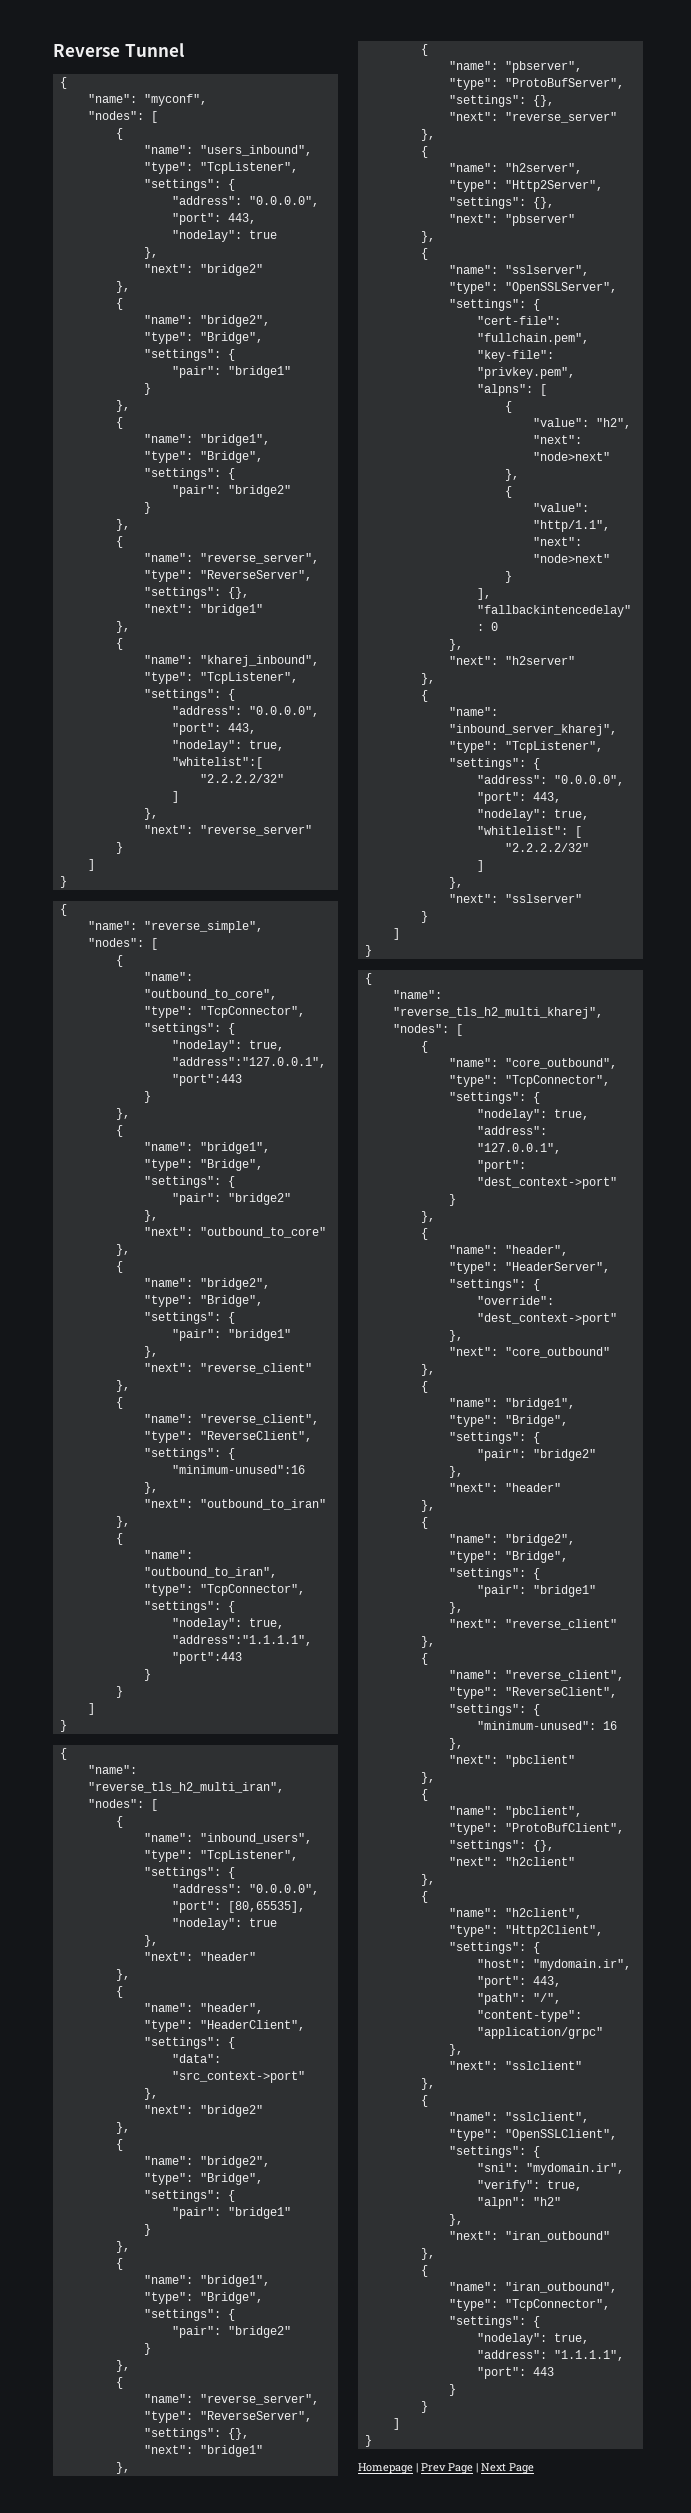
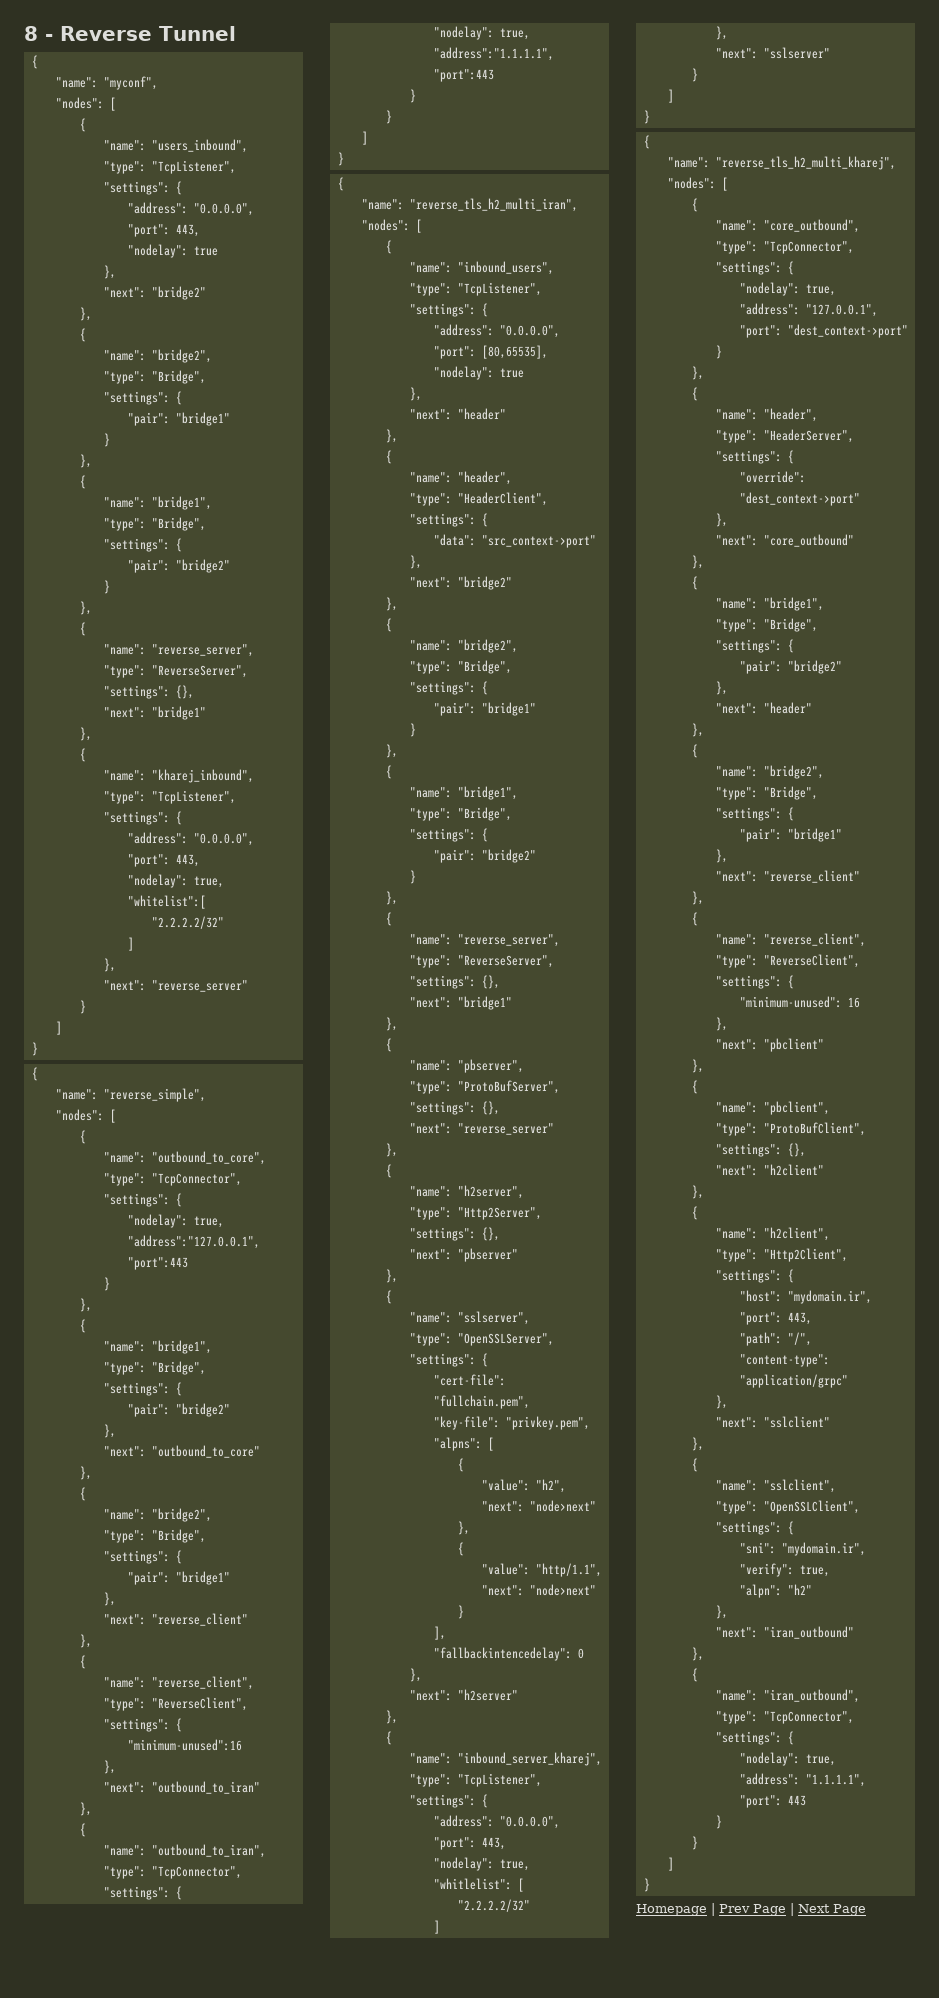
(53, 50) none -> [24,26,53,41] 8 -

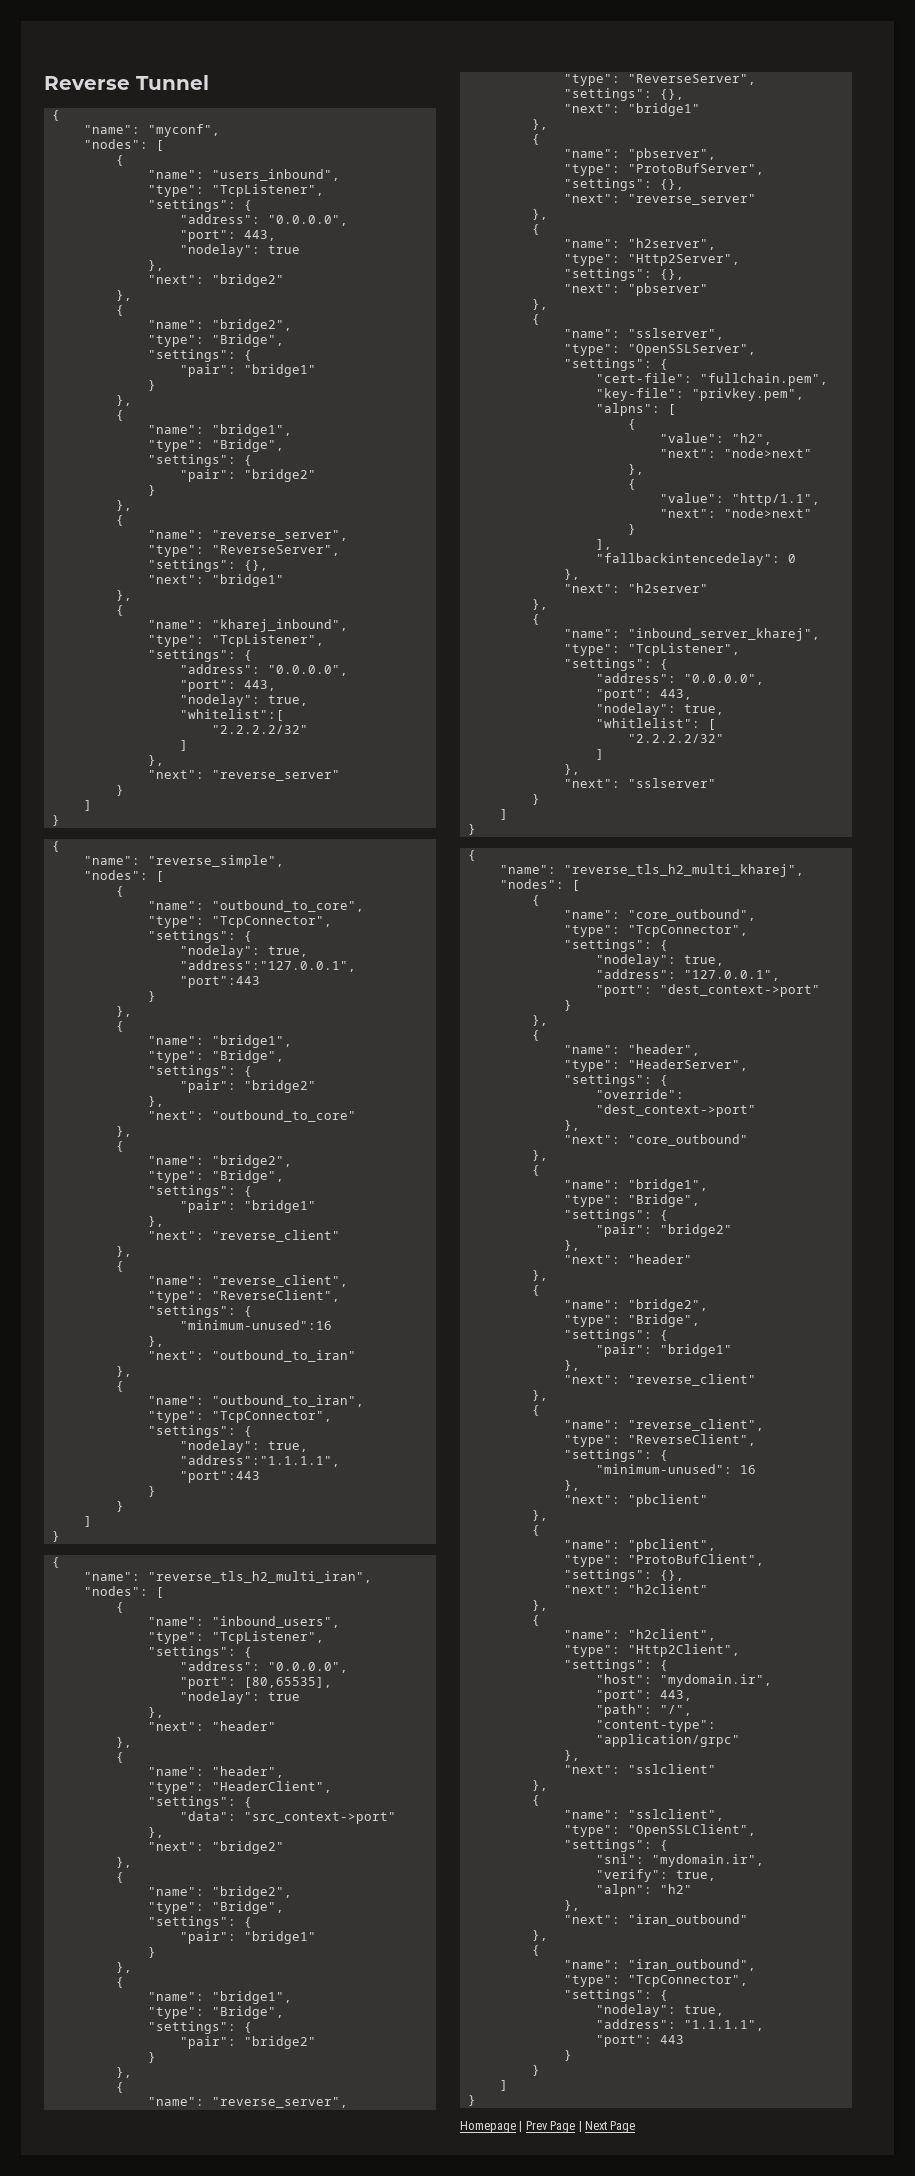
[24,26,53,41] 8 - -> (44, 83) none

